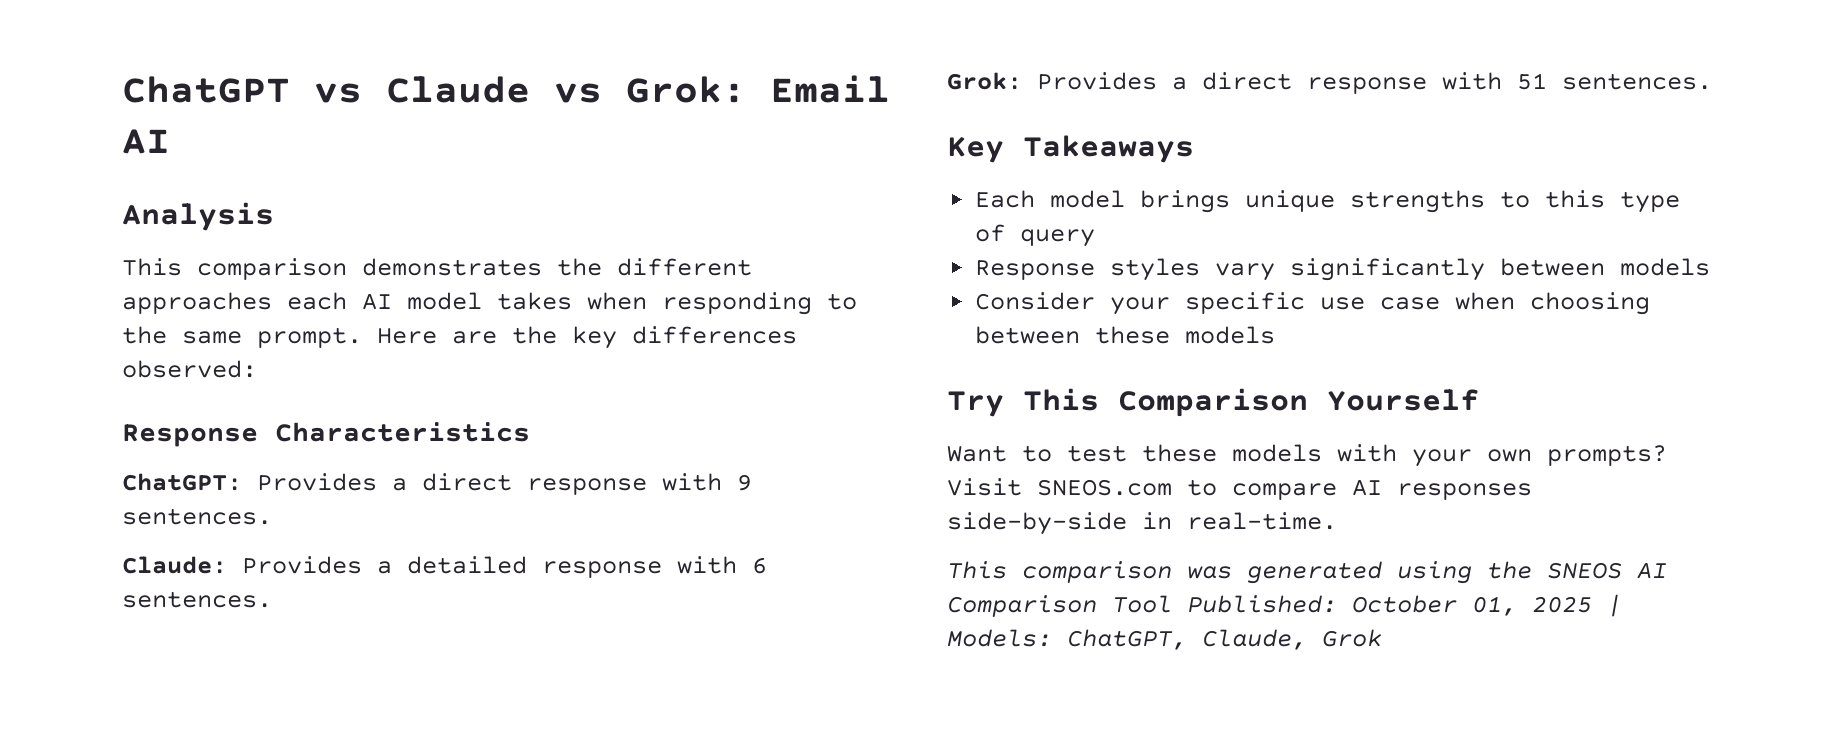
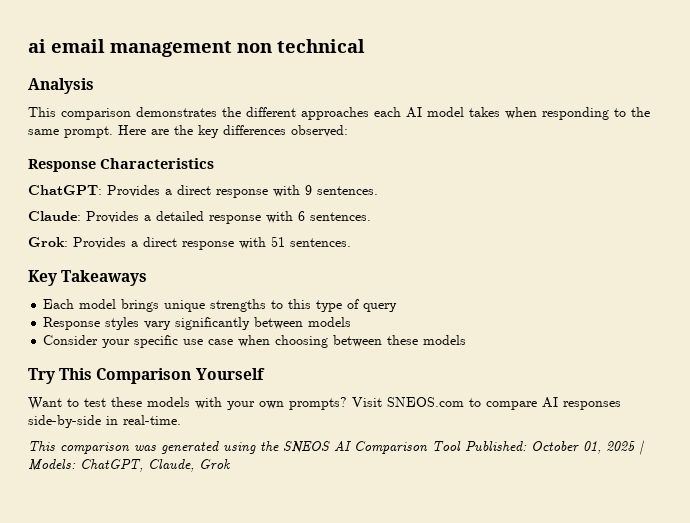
[122,75,890,103] [122,129,170,154] ChatGPT vs Claude vs Grok: Email AI -> [28,39,365,57] ai email management non technical

